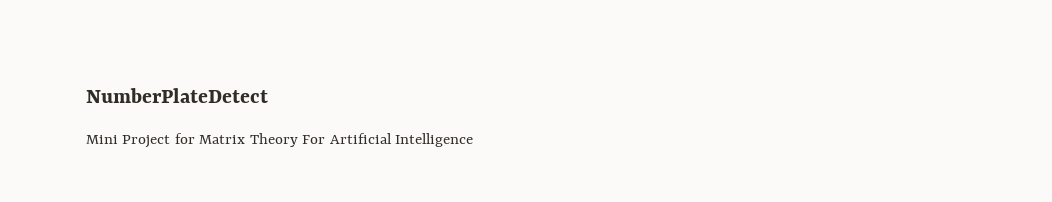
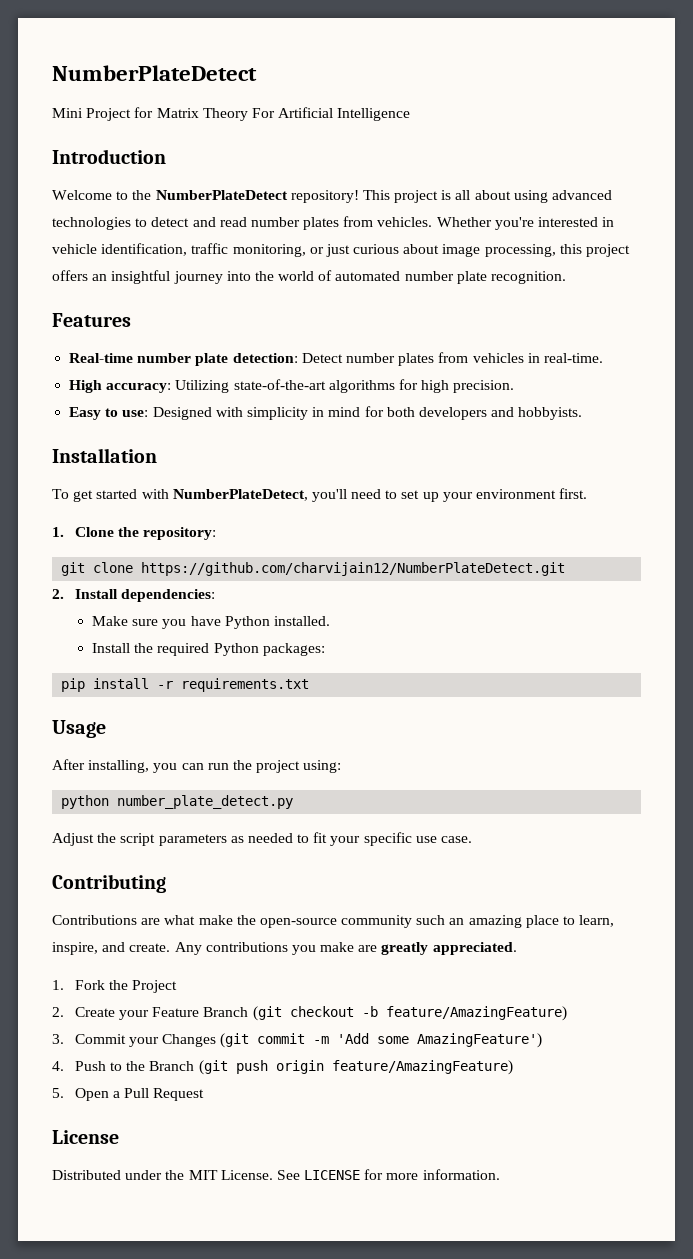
(474, 140) none -> [52,149,166,164] [52,190,613,203] [52,216,615,230] [52,243,631,257] [52,270,567,284] [52,313,131,327] [69,352,603,366] [69,379,515,393] [69,406,583,420] [52,448,157,463] [52,488,588,502] [52,527,217,540] [61,562,566,576] [52,589,216,602] [91,616,330,629] [91,643,325,656] [61,678,310,692] [52,720,106,738] [52,759,342,773] [61,795,294,809] [52,832,473,846] [52,874,166,893] [52,915,615,928] [52,942,517,955] [52,980,178,993] [52,1006,567,1021] [52,1033,543,1048] [52,1060,513,1075] [52,1088,205,1101] [52,1130,119,1144] [52,1169,500,1180] // Introduction // Welcome to the NumberPlateDetect repository! This project is all about using advanced technologies to detect and read number plates from vehicles. Whether you're interested in vehicle identification, traffic monitoring, or just curious about image processing, this project offers an insightful journey into the world of automated number plate recognition. // Features // Real-time number plate detection: Detect number plates from vehicles in real-time. // High accuracy: Utilizing state-of-the-art algorithms for high precision. // Easy to use: Designed with simplicity in mind for both developers and hobbyists. // Installation // To get started with NumberPlateDetect, you'll need to set up your environment first. // 1. Clone the repository: // git clone https://github.com/charvijain12/NumberPlateDetect.git // 2. Install dependencies: // Make sure you have Python installed. // Install the required Python packages: // pip install -r requirements.txt // Usage // After installing, you can run the project using: // python number_plate_detect.py // Adjust the script parameters as needed to fit your specific use case. // Contributing // Contributions are what make the open-source community such an amazing place to learn, inspire, and create. Any contributions you make are greatly appreciated. // 1. Fork the Project // 2. Create your Feature Branch (git checkout -b feature/AmazingFeature) // 3. Commit your Changes (git commit -m 'Add some AmazingFeature') // 4. Push to the Branch (git push origin feature/AmazingFeature) // 5. Open a Pull Request // License // Distributed under the MIT License. See LICENSE for more information.

